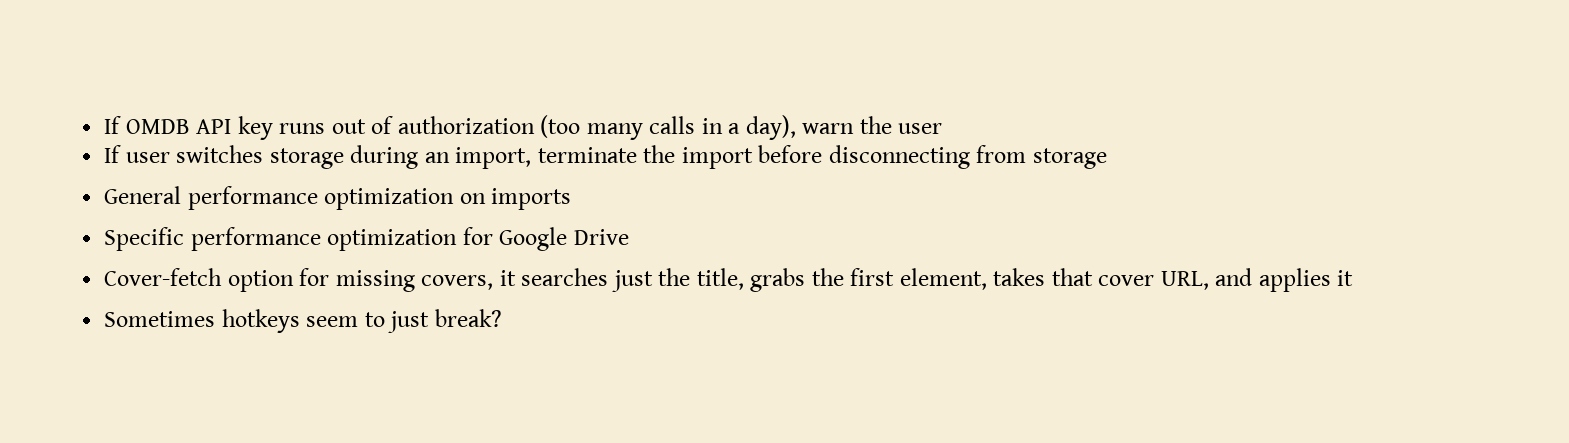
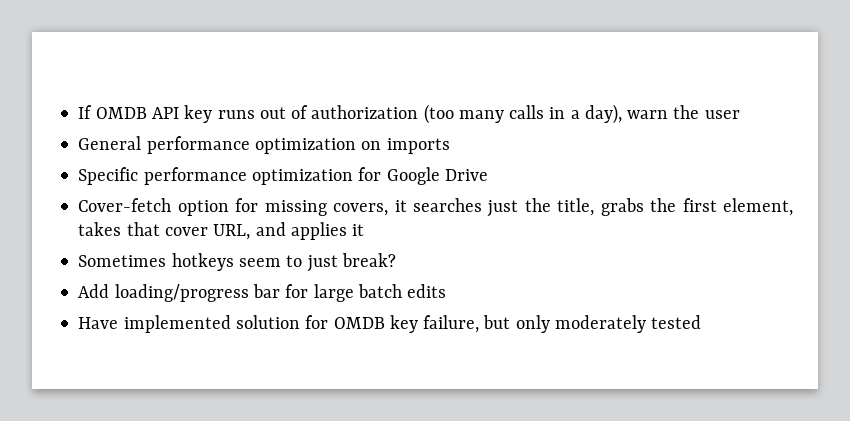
[104,145,1107,169] // If user switches storage during an import, terminate the import before disconnecting from storage -> (740, 114) none
(502, 318) none -> [78,284,447,302] [78,315,702,333] // Add loading/progress bar for large batch edits // Have implemented solution for OMDB key failure, but only moderately tested

